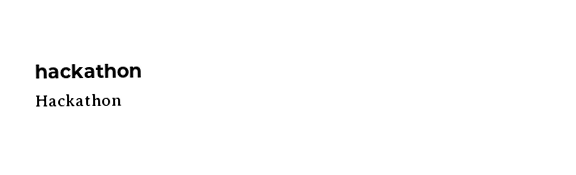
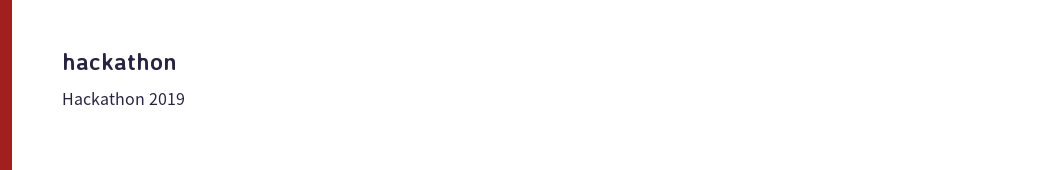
(122, 100) none -> [149,93,186,105] 2019

